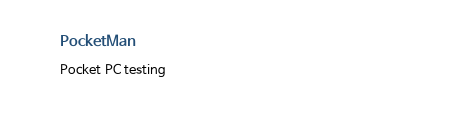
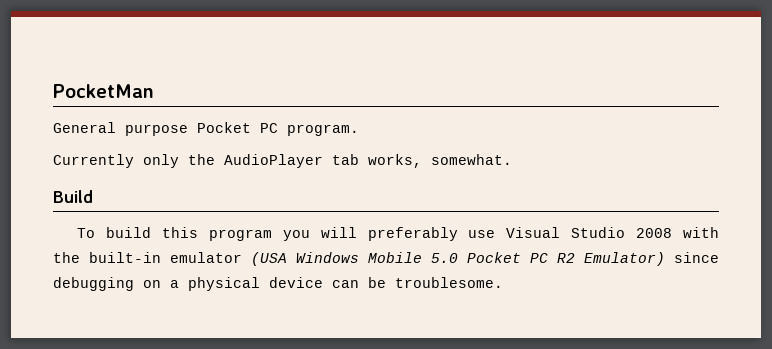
[60,63,167,78] Pocket PC testing -> [53,122,359,136] [53,154,512,168] [53,190,93,203] [77,227,720,241] [53,252,719,266] [53,277,503,291] General purpose Pocket PC program. // Currently only the AudioPlayer tab works, somewhat. // Build // To build this program you will preferably use Visual Studio 2008 with the built-in emulator (USA Windows Mobile 5.0 Pocket PC R2 Emulator) since debugging on a physical device can be troublesome.

